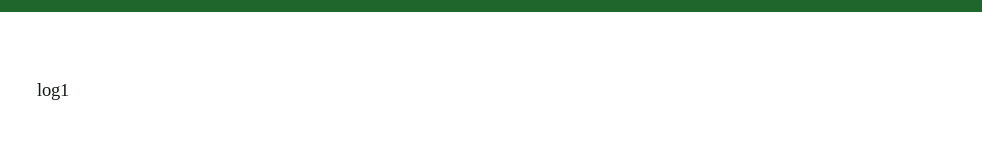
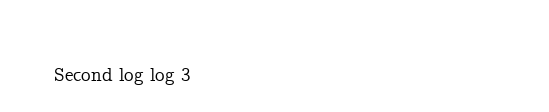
[37,83,69,100] log1 -> [54,68,191,85] Second log log 3

